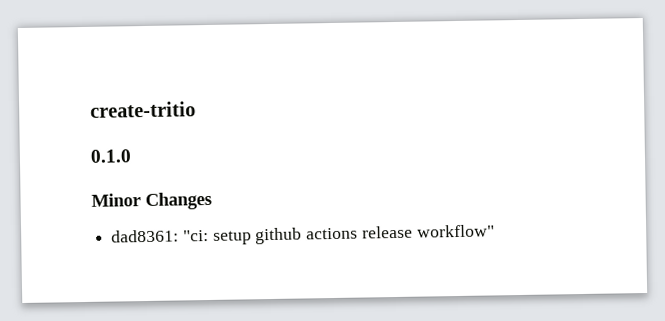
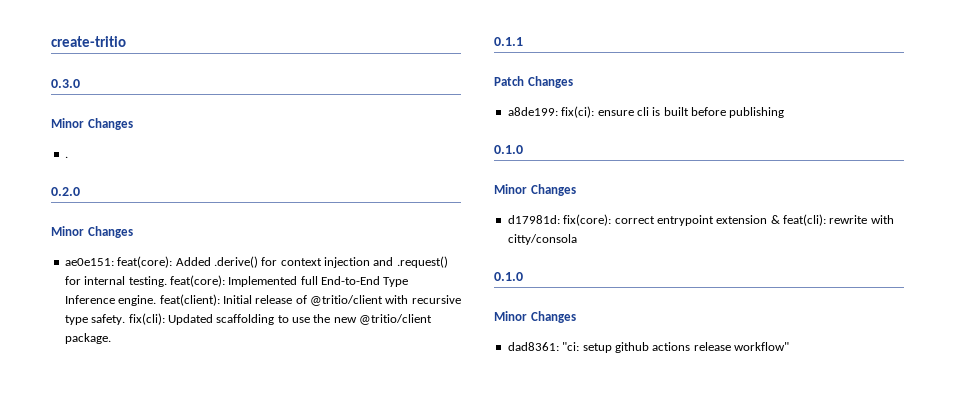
(196, 109) none -> [51,79,80,88] [51,118,133,130] [64,156,68,158] [51,187,80,196] [51,226,133,238] [64,256,448,268] [64,275,409,287] [64,294,461,306] [64,313,433,325] [64,333,111,344] [494,37,523,46] [494,76,573,88] [507,106,785,118] [494,145,523,154] [494,184,576,196] [507,214,894,226] [507,234,577,245] // 0.3.0 // Minor Changes // . // 0.2.0 // Minor Changes // ae0e151: feat(core): Added .derive() for context injection and .request() for internal testing. feat(core): Implemented full End-to-End Type Inference engine. feat(client): Initial release of @tritio/client with recursive type safety. fix(cli): Updated scaffolding to use the new @tritio/client package. // 0.1.1 // Patch Changes // a8de199: fix(ci): ensure cli is built before publishing // 0.1.0 // Minor Changes // d17981d: fix(core): correct entrypoint extension & feat(cli): rewrite with citty/consola

